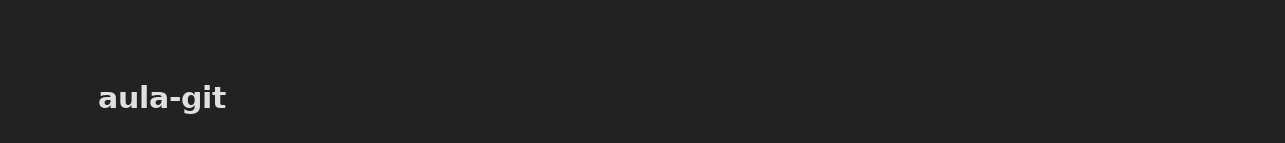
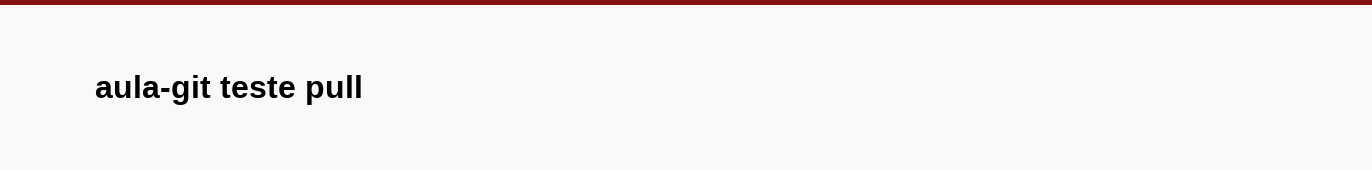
(226, 99) none -> [220,75,363,105] teste pull

